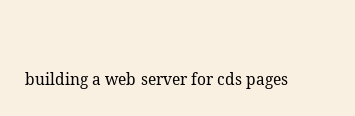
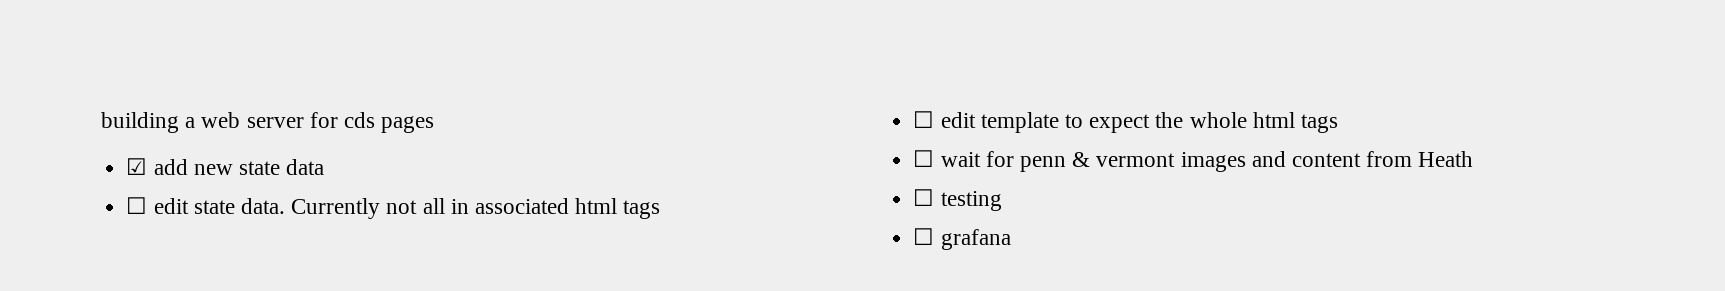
(289, 82) none -> [126,158,325,175] [126,197,661,219] [913,111,1338,133] [913,150,1474,172] [913,189,1002,211] [913,228,1011,250] // ☑ add new state data // ☐ edit state data. Currently not all in associated html tags // ☐ edit template to expect the whole html tags // ☐ wait for penn & vermont images and content from Heath // ☐ testing // ☐ grafana

